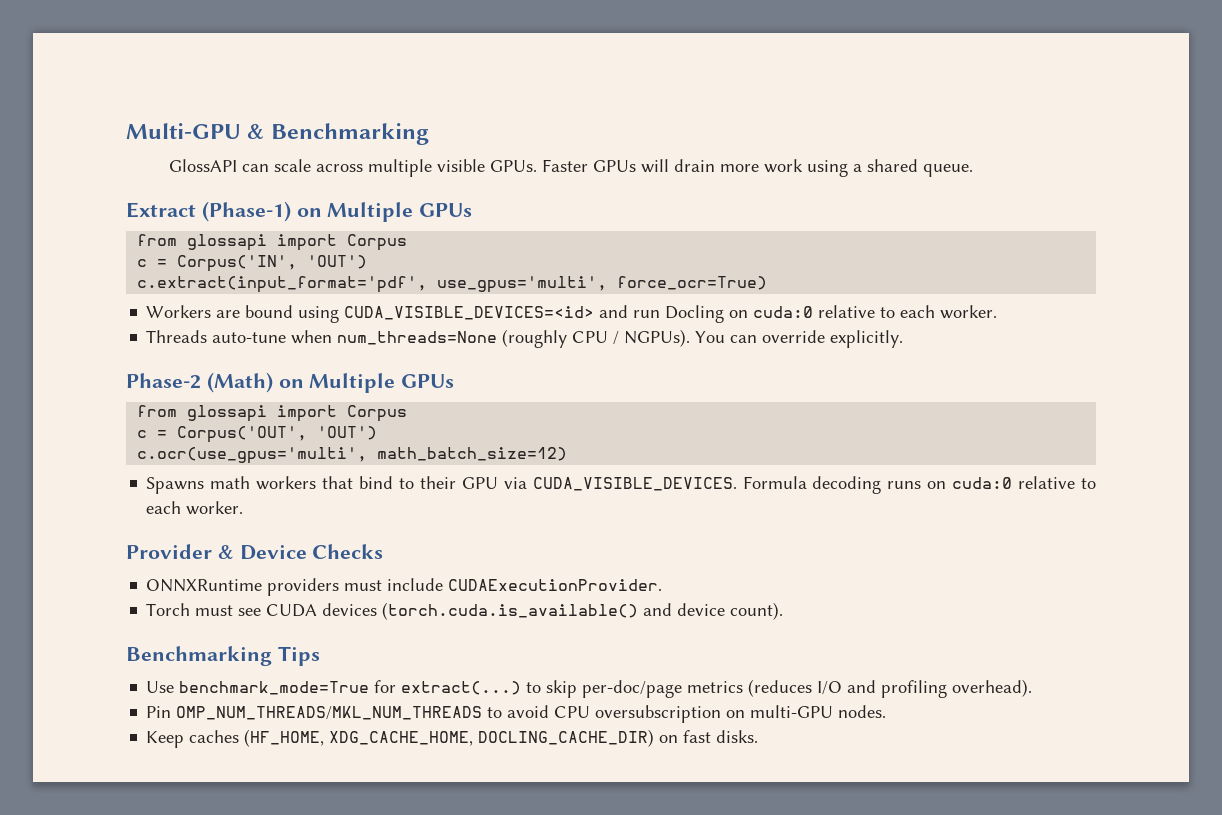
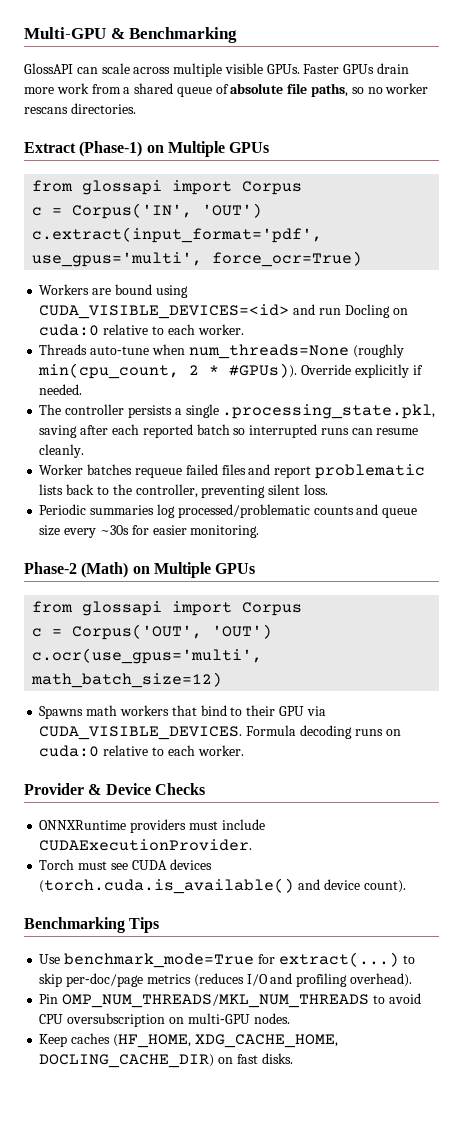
[640,159,669,173] will -> (375, 69) none
[806,160,848,177] using -> [91,84,121,94] from
[922,164,973,177] queue. -> [176,83,429,97] [24,103,136,114] queue of absolute file paths, so no worker rescans directories.
[572,329,904,348] CPU / NGPUs). You can override explicitly. -> [38,363,423,379] [39,384,83,395] [39,404,436,419] [39,424,419,438] [39,444,85,458] [39,464,425,479] [39,484,328,498] [39,504,418,518] [39,525,260,538] min(cpu_count, 2 * #GPUs)). Override explicitly if needed. // The controller persists a single .processing_state.pkl, saving after each reported batch so interrupted runs can resume cleanly. // Worker batches requeue failed files and report problematic lists back to the controller, preventing silent loss. // Periodic summaries log processed/problematic counts and queue size every ~30s for easier monitoring.

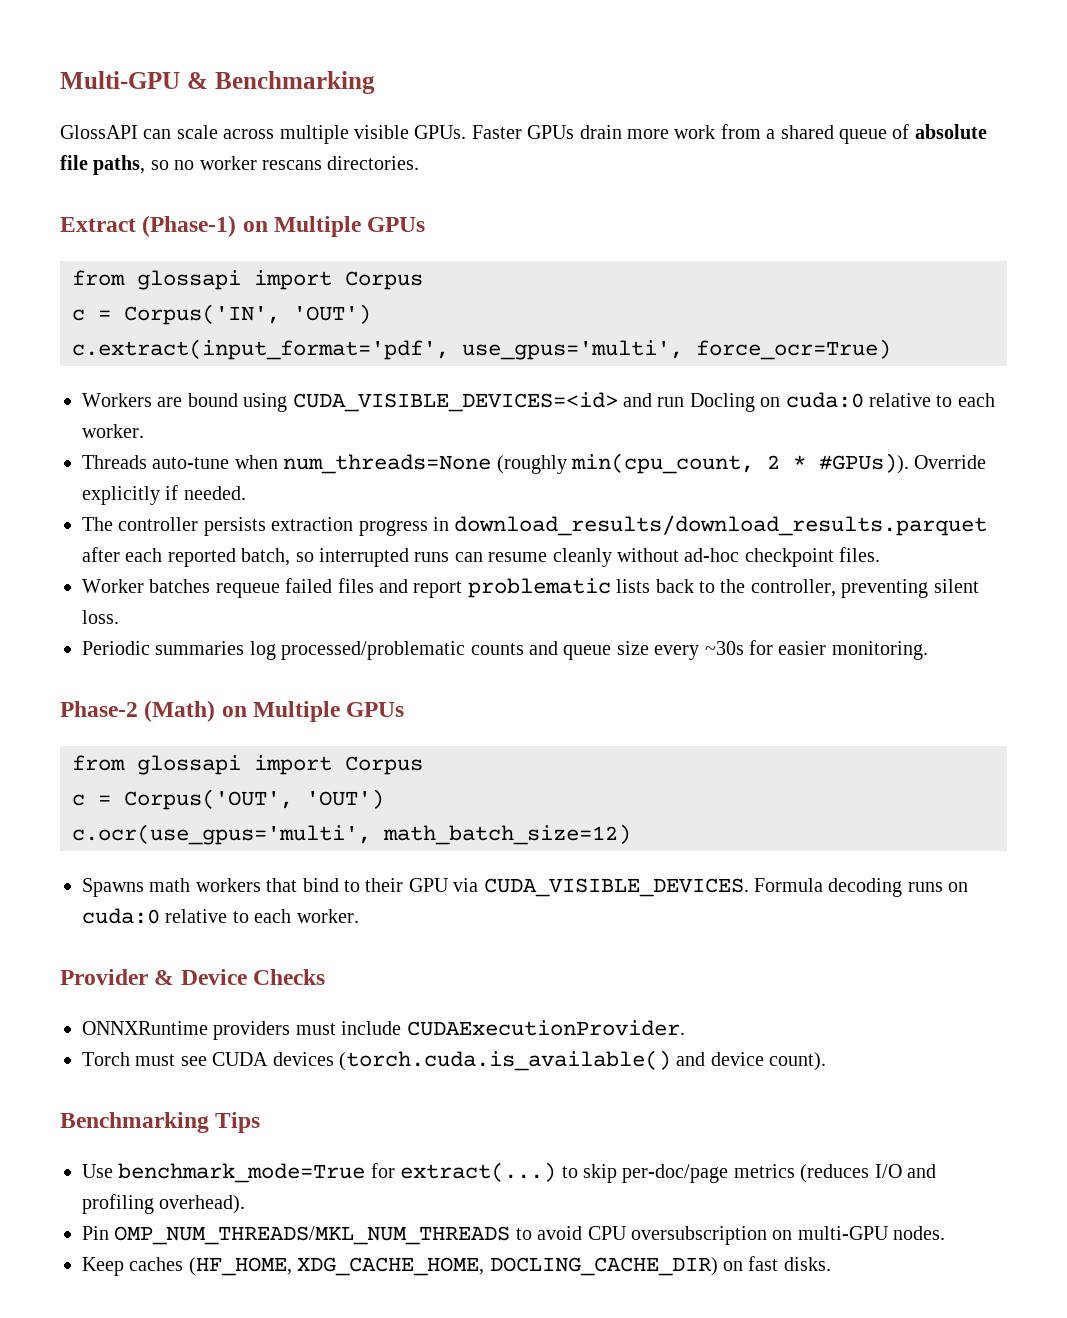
[174,404,436,419] [39,425,78,438] a single .processing_state.pkl, saving -> [271,515,988,536] extraction progress in download_results/download_results.parquet
[196,424,230,435] batch -> [241,548,291,566] batch,
[39,444,85,458] cleanly. -> [552,547,881,567] cleanly without ad-hoc checkpoint files.

